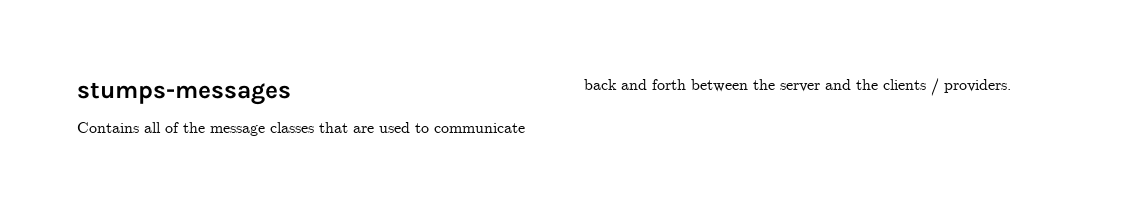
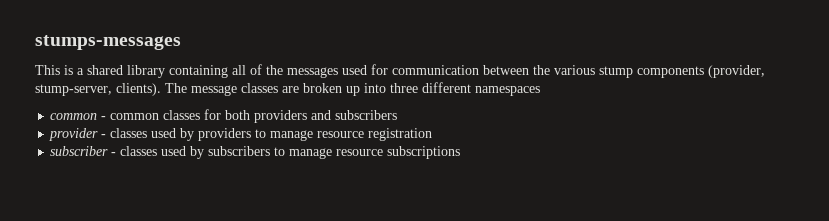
[77,122,525,136] [584,78,1011,96] Contains all of the message classes that are used to communicate back and forth between the server and the clients / providers. -> [35,64,765,78] [35,82,540,96] [50,109,398,123] [49,128,433,141] [50,146,461,159] This is a shared library containing all of the messages used for communication between the various stump components (provider, stump-server, clients). The message classes are broken up into three different namespaces // common - common classes for both providers and subscribers // provider - classes used by providers to manage resource registration // subscriber - classes used by subscribers to manage resource subscriptions

